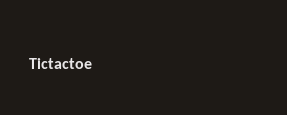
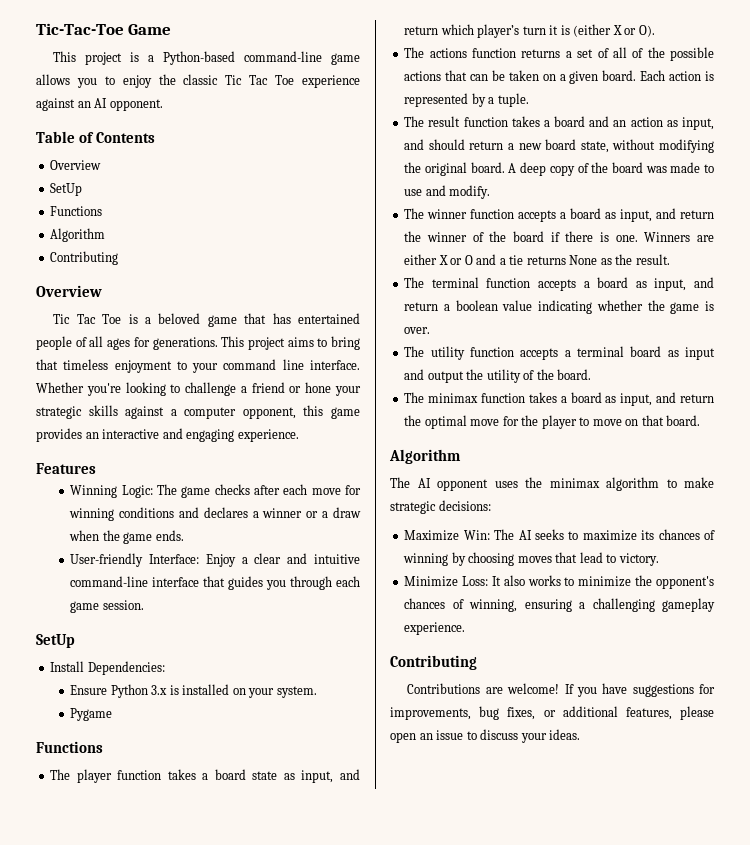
[29,58,92,69] Tictactoe -> [36,23,172,35] [53,51,360,65] [36,74,360,88] [36,98,163,111] [36,131,156,143] [50,160,102,170] [50,183,83,196] [50,206,103,216] [50,228,106,242] [50,251,119,265] [36,285,102,297] [53,313,360,327] [36,336,360,350] [36,359,360,373] [36,382,361,396] [36,405,360,419] [36,428,299,442] [36,463,96,474] [70,484,362,498] [69,507,362,521] [69,530,184,544] [70,553,360,567] [70,576,360,590] [70,600,144,613] [36,634,75,648] [50,661,165,675] [70,684,317,698] [70,708,113,721] [36,741,103,753] [50,769,360,783] [404,24,655,38] [404,47,714,61] [404,70,714,84] [404,93,529,107] [404,116,714,130] [404,139,714,153] [404,162,714,176] [404,185,491,199] [404,208,714,222] [404,231,714,242] [404,254,670,265] [404,277,714,291] [404,300,714,314] [404,327,431,334] [404,346,715,360] [404,369,592,383] [404,392,714,406] [404,415,701,429] [389,449,461,464] [390,477,714,491] [390,500,491,514] [404,529,715,541] [403,552,659,566] [404,575,714,589] [404,598,715,612] [404,622,466,635] [390,655,477,670] [407,683,715,697] [390,706,714,720] [390,729,581,743] Tic-Tac-Toe Game // This project is a Python-based command-line game allows you to enjoy the classic Tic Tac Toe experience against an AI opponent. // Table of Contents // Overview // SetUp // Functions // Algorithm // Contributing // Overview // Tic Tac Toe is a beloved game that has entertained people of all ages for generations. This project aims to bring that timeless enjoyment to your command line interface. Whether you're looking to challenge a friend or hone your strategic skills against a computer opponent, this game provides an interactive and engaging experience. // Features // Winning Logic: The game checks after each move for winning conditions and declares a winner or a draw when the game ends. // User-friendly Interface: Enjoy a clear and intuitive command-line interface that guides you through each game session. // SetUp // Install Dependencies: // Ensure Python 3.x is installed on your system. // Pygame // Functions // The player function takes a board state as input, and return which player’s turn it is (either X or O). // The actions function returns a set of all of the possible actions that can be taken on a given board. Each action is represented by a tuple. // The result function takes a board and an action as input, and should return a new board state, without modifying the original board. A deep copy of the board was made to use and modify. // The winner function accepts a board as input, and return the winner of the board if there is one. Winners are either X or O and a tie returns None as the result. // The terminal function accepts a board as input, and return a boolean value indicating whether the game is over. // The utility function accepts a terminal board as input and output the utility of the board. // The minimax function takes a board as input, and return the optimal move for the player to move on that board. // Algorithm // The AI opponent uses the minimax algorithm to make strategic decisions: // Maximize Win: The AI seeks to maximize its chances of winning by choosing moves that lead to victory. // Minimize Loss: It also works to minimize the opponent's chances of winning, ensuring a challenging gameplay experience. // Contributing // Contributions are welcome! If you have suggestions for improvements, bug fixes, or additional features, please open an issue to discuss your ideas.

